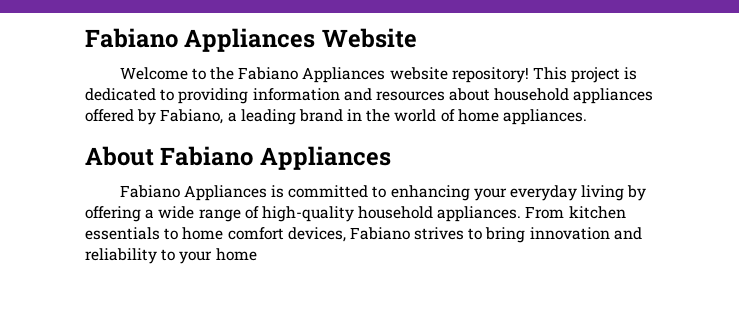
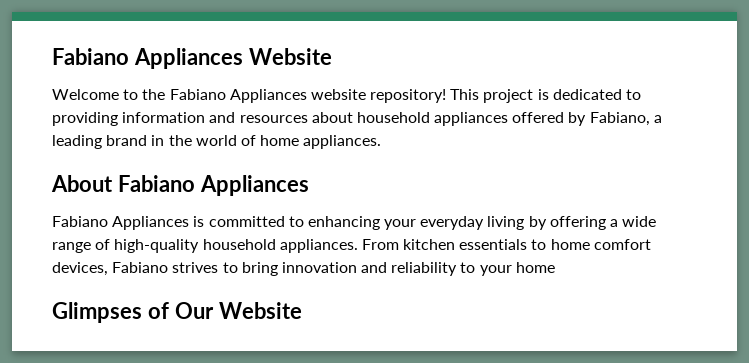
(257, 254) none -> [52,302,302,323] // Glimpses of Our Website

